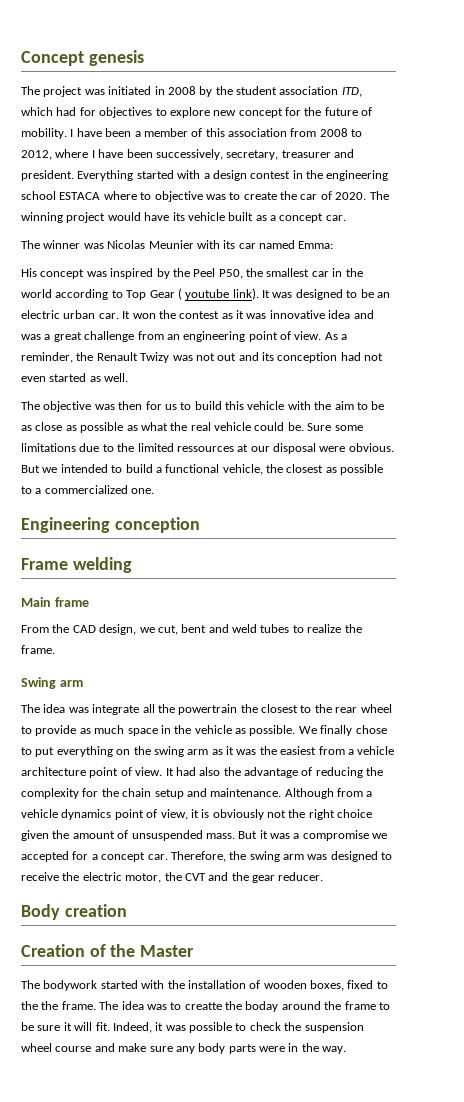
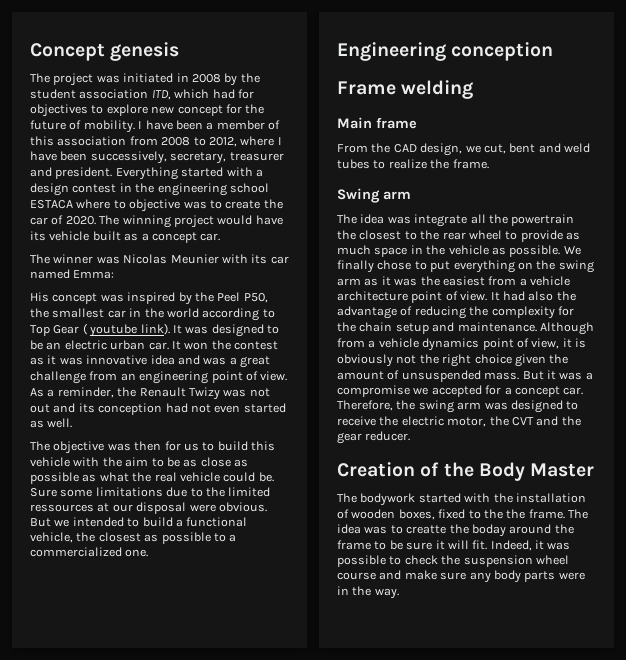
[21,904,127,920] // Body creation -> (411, 436) none
(136, 950) none -> [478,462,525,481] Body

